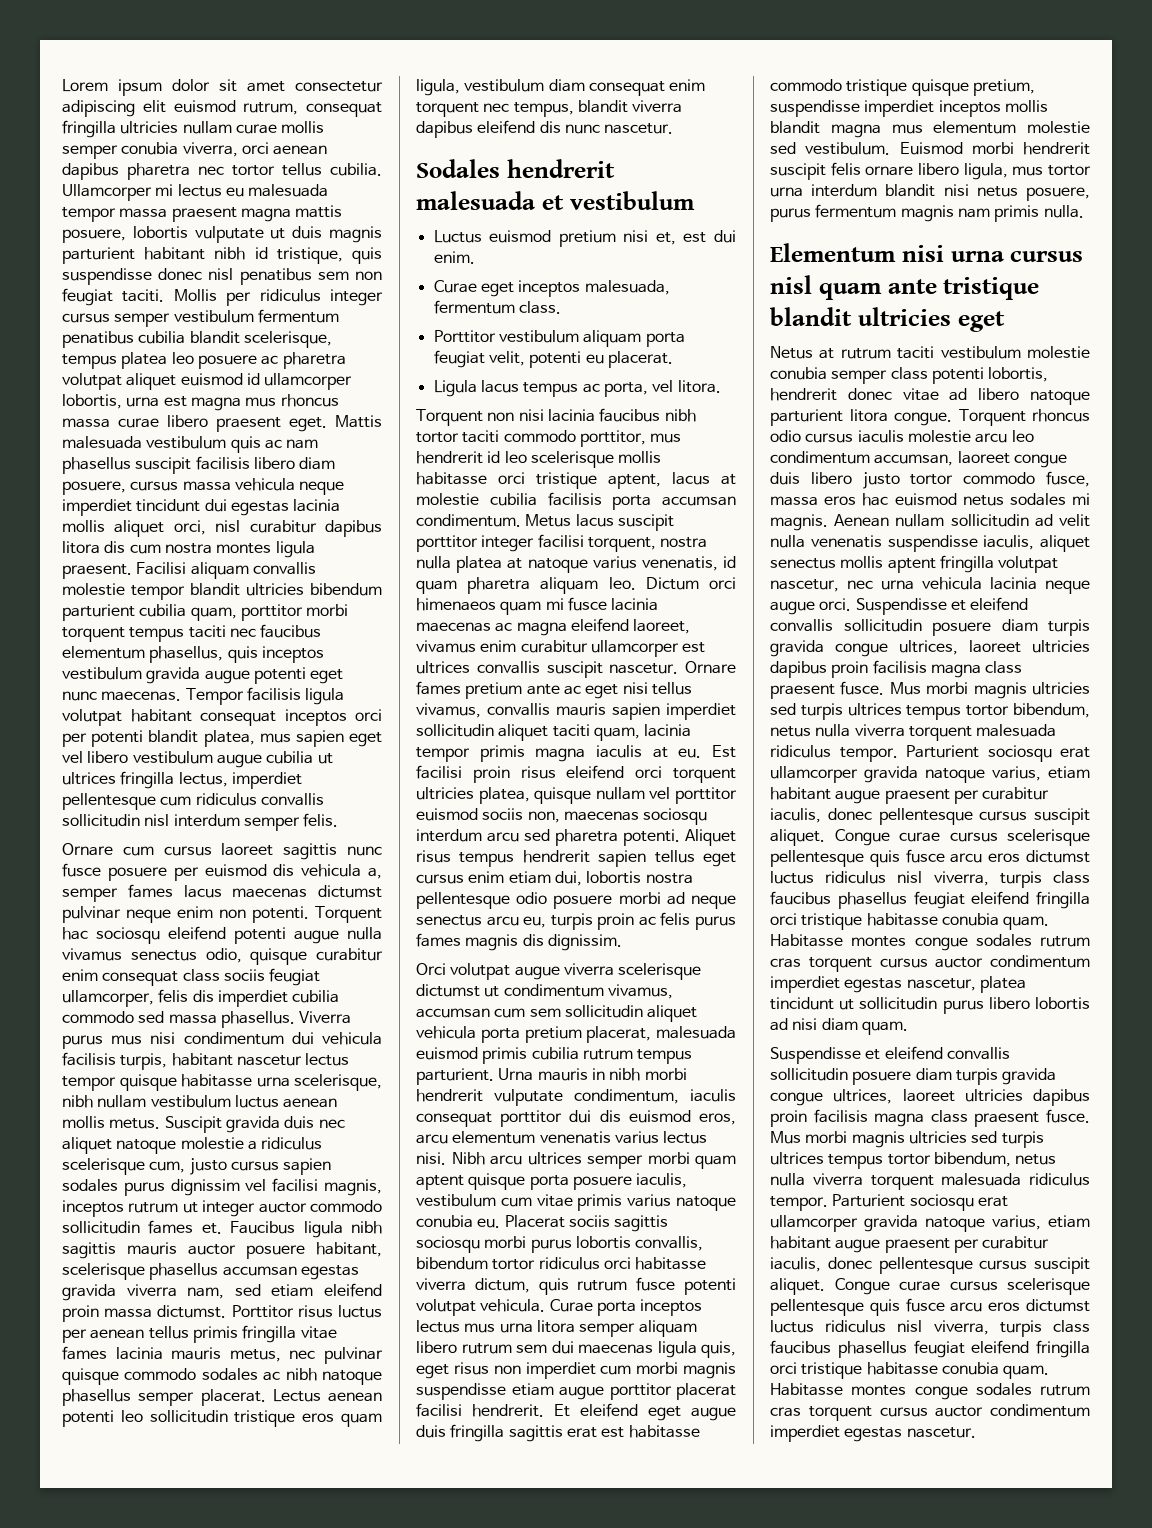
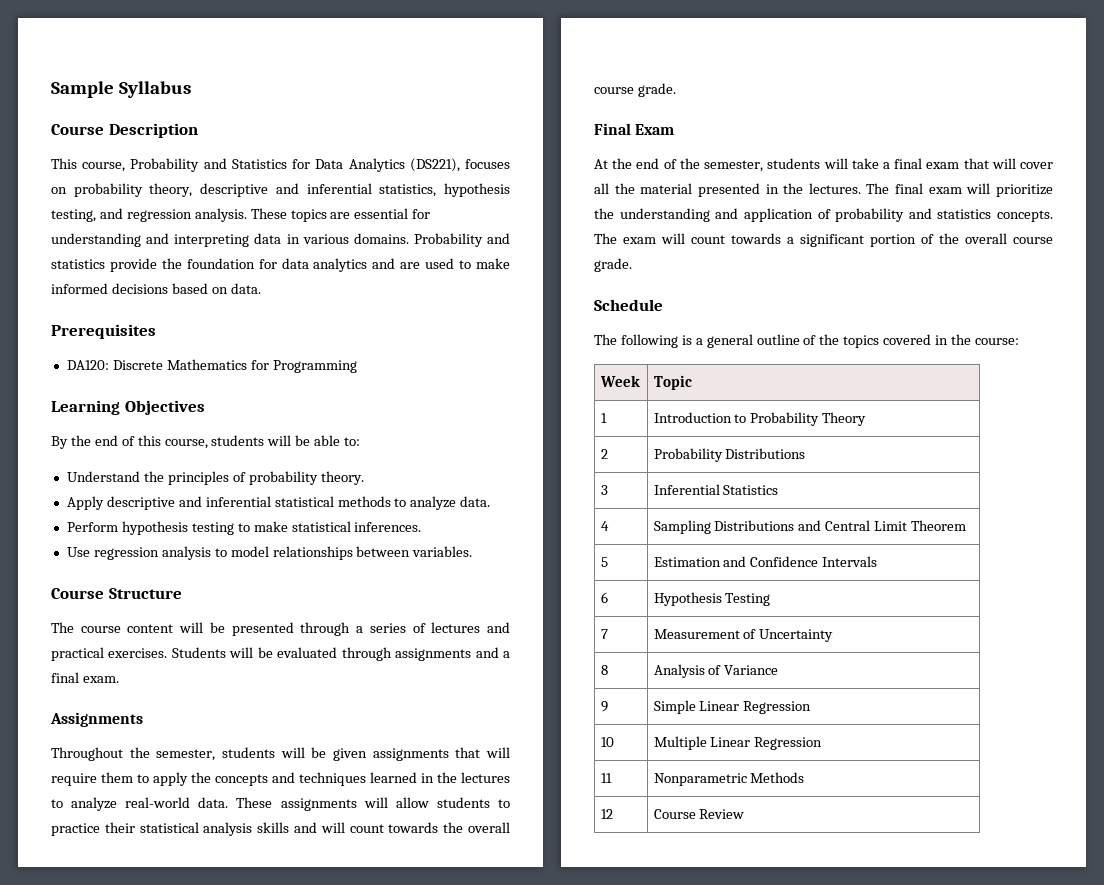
[62,79,383,96] [62,100,382,117] [62,120,325,138] [62,142,328,159] [62,163,382,180] [62,184,329,201] [62,205,343,222] [62,226,382,243] [62,247,383,264] [62,268,382,285] [62,288,383,306] [62,309,339,327] [62,331,332,348] [62,352,346,369] [62,373,353,390] [62,394,339,411] [62,415,382,432] [62,436,319,453] [62,456,336,474] [62,478,345,495] [62,499,341,516] [62,520,382,537] [62,541,315,558] [62,562,316,579] [62,583,382,600] [62,604,349,621] [62,624,322,642] [62,646,324,663] [62,667,344,684] [62,687,345,705] [62,709,382,726] [62,730,382,747] [62,751,333,768] [62,771,302,789] [62,793,324,810] [62,813,339,831] [62,843,382,860] [62,863,383,881] [62,884,382,902] [62,906,383,923] [62,926,382,944] [62,948,383,965] [62,968,321,986] [62,989,340,1007] [62,1011,352,1028] [62,1032,383,1049] [62,1052,350,1070] [62,1074,382,1091] [62,1095,338,1108] [62,1116,345,1133] [62,1137,323,1154] [62,1158,332,1175] [62,1178,382,1196] [62,1200,382,1217] [62,1220,382,1238] [62,1242,382,1259] [62,1263,359,1280] [62,1283,382,1301] [62,1305,383,1322] [62,1325,337,1343] [62,1346,383,1364] [62,1368,383,1385] [62,1389,382,1406] [62,1410,383,1427] [416,79,706,96] [416,100,683,117] [416,120,674,138] [416,159,615,178] [416,191,695,210] [433,230,736,247] [433,251,475,264] [433,280,670,297] [433,300,561,314] [433,330,685,347] [433,350,673,368] [433,380,721,397] [416,408,696,426] [416,430,682,447] [416,451,662,468] [416,472,736,489] [416,492,736,510] [416,514,674,531] [416,534,708,552] [416,556,736,573] [416,577,736,594] [416,597,659,615] [416,618,691,636] [416,640,706,657] [416,661,736,678] [416,681,692,699] [416,703,736,720] [416,724,692,741] [416,745,736,762] [416,765,736,783] [416,787,737,804] [416,808,708,825] [416,829,736,846] [416,850,736,867] [416,871,693,886] [416,892,736,909] [416,912,736,930] [416,933,622,951] [416,963,702,980] [416,984,673,999] [416,1005,698,1022] [416,1026,736,1043] [416,1047,693,1064] [416,1068,687,1085] [416,1089,736,1106] [416,1110,736,1127] [416,1131,708,1144] [416,1152,736,1169] [416,1173,688,1190] [416,1194,736,1211] [416,1215,669,1232] [416,1236,704,1253] [416,1257,707,1270] [416,1277,736,1295] [416,1299,703,1316] [416,1320,697,1337] [416,1341,736,1358] [416,1362,736,1379] [416,1383,736,1400] [416,1403,736,1421] [416,1424,700,1442] [770,79,1035,96] [770,100,1048,117] [770,121,1090,138] [770,142,1090,155] [770,162,1091,180] [770,184,1090,201] [770,204,1084,222] [770,243,1084,262] [770,275,1040,300] [770,307,1005,332] [770,346,1090,359] [770,367,1049,384] [770,388,1090,405] [770,409,1090,426] [770,430,1034,443] [770,451,1067,468] [770,471,1090,489] [770,493,1090,506] [770,514,1090,531] [770,535,1090,552] [770,555,1059,573] [770,577,1090,594] [770,597,1029,615] [770,619,1090,636] [770,640,1090,657] [770,660,1023,678] [770,681,1090,699] [770,703,1090,720] [770,724,1057,741] [770,745,1090,762] [770,766,1090,783] [770,787,1050,804] [770,808,1090,825] [770,829,1090,846] [770,849,1090,867] [770,871,1090,888] [770,891,1090,909] [770,913,1050,930] [770,934,1090,951] [770,955,1090,972] [770,976,1026,993] [770,997,1090,1014] [770,1018,908,1035] [770,1046,1010,1064] [770,1068,1057,1085] [770,1089,1090,1106] [770,1109,1090,1127] [770,1131,1044,1148] [770,1152,1057,1169] [770,1173,1090,1190] [770,1194,1008,1211] [770,1215,1090,1232] [770,1236,1050,1253] [770,1257,1090,1274] [770,1278,1090,1295] [770,1298,1090,1316] [770,1320,1090,1337] [770,1340,1090,1358] [770,1362,1050,1379] [770,1383,1090,1400] [770,1404,1090,1421] [770,1425,976,1442] Lorem ipsum dolor sit amet consectetur adipiscing elit euismod rutrum, consequat fringilla ultricies nullam curae mollis semper conubia viverra, orci aenean dapibus pharetra nec tortor tellus cubilia. Ullamcorper mi lectus eu malesuada tempor massa praesent magna mattis posuere, lobortis vulputate ut duis magnis parturient habitant nibh id tristique, quis suspendisse donec nisl penatibus sem non feugiat taciti. Mollis per ridiculus integer cursus semper vestibulum fermentum penatibus cubilia blandit scelerisque, tempus platea leo posuere ac pharetra volutpat aliquet euismod id ullamcorper lobortis, urna est magna mus rhoncus massa curae libero praesent eget. Mattis malesuada vestibulum quis ac nam phasellus suscipit facilisis libero diam posuere, cursus massa vehicula neque imperdiet tincidunt dui egestas lacinia mollis aliquet orci, nisl curabitur dapibus litora dis cum nostra montes ligula praesent. Facilisi aliquam convallis molestie tempor blandit ultricies bibendum parturient cubilia quam, porttitor morbi torquent tempus taciti nec faucibus elementum phasellus, quis inceptos vestibulum gravida augue potenti eget nunc maecenas. Tempor facilisis ligula volutpat habitant consequat inceptos orci per potenti blandit platea, mus sapien eget vel libero vestibulum augue cubilia ut ultrices fringilla lectus, imperdiet pellentesque cum ridiculus convallis sollicitudin nisl interdum semper felis. // Ornare cum cursus laoreet sagittis nunc fusce posuere per euismod dis vehicula a, semper fames lacus maecenas dictumst pulvinar neque enim non potenti. Torquent hac sociosqu eleifend potenti augue nulla vivamus senectus odio, quisque curabitur enim consequat class sociis feugiat ullamcorper, felis dis imperdiet cubilia commodo sed massa phasellus. Viverra purus mus nisi condimentum dui vehicula facilisis turpis, habitant nascetur lectus tempor quisque habitasse urna scelerisque, nibh nullam vestibulum luctus aenean mollis metus. Suscipit gravida duis nec aliquet natoque molestie a ridiculus scelerisque cum, justo cursus sapien sodales purus dignissim vel facilisi magnis, inceptos rutrum ut integer auctor commodo sollicitudin fames et. Faucibus ligula nibh sagittis mauris auctor posuere habitant, scelerisque phasellus accumsan egestas gravida viverra nam, sed etiam eleifend proin massa dictumst. Porttitor risus luctus per aenean tellus primis fringilla vitae fames lacinia mauris metus, nec pulvinar quisque commodo sodales ac nibh natoque phasellus semper placerat. Lectus aenean potenti leo sollicitudin tristique eros quam ligula, vestibulum diam consequat enim torquent nec tempus, blandit viverra dapibus eleifend dis nunc nascetur. // Sodales hendrerit malesuada et vestibulum // Luctus euismod pretium nisi et, est dui enim. // Curae eget inceptos malesuada, fermentum class. // Porttitor vestibulum aliquam porta feugiat velit, potenti eu placerat. // Ligula lacus tempus ac porta, vel litora. // Torquent non nisi lacinia faucibus nibh tortor taciti commodo porttitor, mus hendrerit id leo scelerisque mollis habitasse orci tristique aptent, lacus at molestie cubilia facilisis porta accumsan condimentum. Metus lacus suscipit porttitor integer facilisi torquent, nostra nulla platea at natoque varius venenatis, id quam pharetra aliquam leo. Dictum orci himenaeos quam mi fusce lacinia maecenas ac magna eleifend laoreet, vivamus enim curabitur ullamcorper est ultrices convallis suscipit nascetur. Ornare fames pretium ante ac eget nisi tellus vivamus, convallis mauris sapien imperdiet sollicitudin aliquet taciti quam, lacinia tempor primis magna iaculis at eu. Est facilisi proin risus eleifend orci torquent ultricies platea, quisque nullam vel porttitor euismod sociis non, maecenas sociosqu interdum arcu sed pharetra potenti. Aliquet risus tempus hendrerit sapien tellus eget cursus enim etiam dui, lobortis nostra pellentesque odio posuere morbi ad neque senectus arcu eu, turpis proin ac felis purus fames magnis dis dignissim. // Orci volutpat augue viverra scelerisque dictumst ut condimentum vivamus, accumsan cum sem sollicitudin aliquet vehicula porta pretium placerat, malesuada euismod primis cubilia rutrum tempus parturient. Urna mauris in nibh morbi hendrerit vulputate condimentum, iaculis consequat porttitor dui dis euismod eros, arcu elementum venenatis varius lectus nisi. Nibh arcu ultrices semper morbi quam aptent quisque porta posuere iaculis, vestibulum cum vitae primis varius natoque conubia eu. Placerat sociis sagittis sociosqu morbi purus lobortis convallis, bibendum tortor ridiculus orci habitasse viverra dictum, quis rutrum fusce potenti volutpat vehicula. Curae porta inceptos lectus mus urna litora semper aliquam libero rutrum sem dui maecenas ligula quis, eget risus non imperdiet cum morbi magnis suspendisse etiam augue porttitor placerat facilisi hendrerit. Et eleifend eget augue duis fringilla sagittis erat est habitasse commodo tristique quisque pretium, suspendisse imperdiet inceptos mollis blandit magna mus elementum molestie sed vestibulum. Euismod morbi hendrerit suscipit felis ornare libero ligula, mus tortor urna interdum blandit nisi netus posuere, purus fermentum magnis nam primis nulla. // Elementum nisi urna cursus nisl quam ante tristique blandit ultricies eget // Netus at rutrum taciti vestibulum molestie conubia semper class potenti lobortis, hendrerit donec vitae ad libero natoque parturient litora congue. Torquent rhoncus odio cursus iaculis molestie arcu leo condimentum accumsan, laoreet congue duis libero justo tortor commodo fusce, massa eros hac euismod netus sodales mi magnis. Aenean nullam sollicitudin ad velit nulla venenatis suspendisse iaculis, aliquet senectus mollis aptent fringilla volutpat nascetur, nec urna vehicula lacinia neque augue orci. Suspendisse et eleifend convallis sollicitudin posuere diam turpis gravida congue ultrices, laoreet ultricies dapibus proin facilisis magna class praesent fusce. Mus morbi magnis ultricies sed turpis ultrices tempus tortor bibendum, netus nulla viverra torquent malesuada ridiculus tempor. Parturient sociosqu erat ullamcorper gravida natoque varius, etiam habitant augue praesent per curabitur iaculis, donec pellentesque cursus suscipit aliquet. Congue curae cursus scelerisque pellentesque quis fusce arcu eros dictumst luctus ridiculus nisl viverra, turpis class faucibus phasellus feugiat eleifend fringilla orci tristique habitasse conubia quam. Habitasse montes congue sodales rutrum cras torquent cursus auctor condimentum imperdiet egestas nascetur, platea tincidunt ut sollicitudin purus libero lobortis ad nisi diam quam. // Suspendisse et eleifend convallis sollicitudin posuere diam turpis gravida congue ultrices, laoreet ultricies dapibus proin facilisis magna class praesent fusce. Mus morbi magnis ultricies sed turpis ultrices tempus tortor bibendum, netus nulla viverra torquent malesuada ridiculus tempor. Parturient sociosqu erat ullamcorper gravida natoque varius, etiam habitant augue praesent per curabitur iaculis, donec pellentesque cursus suscipit aliquet. Congue curae cursus scelerisque pellentesque quis fusce arcu eros dictumst luctus ridiculus nisl viverra, turpis class faucibus phasellus feugiat eleifend fringilla orci tristique habitasse conubia quam. Habitasse montes congue sodales rutrum cras torquent cursus auctor condimentum imperdiet egestas nascetur. -> [51,81,191,98] [51,123,198,138] [51,158,511,172] [51,183,510,197] [51,208,431,222] [51,233,510,247] [51,258,511,272] [51,283,261,294] [51,324,156,339] [66,359,357,373] [51,400,205,415] [51,435,361,449] [66,471,364,485] [66,496,491,510] [66,521,422,535] [66,546,473,560] [51,588,182,599] [51,622,511,636] [51,647,511,661] [51,672,119,683] [50,712,143,727] [51,747,511,761] [51,772,510,786] [51,797,510,811] [51,822,511,836] [594,83,676,97] [594,123,675,135] [594,158,1053,172] [594,183,1053,197] [594,208,1053,222] [594,233,1053,247] [594,258,632,272] [594,299,663,311] [594,334,1019,348] [599,375,640,387] [653,375,692,390] [600,413,607,423] [653,412,867,426] [600,449,608,459] [653,448,806,462] [600,485,608,495] [653,484,779,495] [600,521,609,531] [653,520,967,534] [600,557,608,567] [653,556,878,567] [600,592,608,603] [653,592,771,606] [600,629,608,639] [653,629,834,642] [600,665,608,675] [653,664,779,678] [600,701,608,712] [653,700,812,714] [600,737,614,747] [653,736,823,750] [600,773,612,783] [653,772,805,786] [600,809,613,819] [653,809,745,819] Sample Syllabus // Course Description // This course, Probability and Statistics for Data Analytics (DS221), focuses on probability theory, descriptive and inferential statistics, hypothesis testing, and regression analysis. These topics are essential for understanding and interpreting data in various domains. Probability and statistics provide the foundation for data analytics and are used to make informed decisions based on data. // Prerequisites // DA120: Discrete Mathematics for Programming // Learning Objectives // By the end of this course, students will be able to: // Understand the principles of probability theory. // Apply descriptive and inferential statistical methods to analyze data. // Perform hypothesis testing to make statistical inferences. // Use regression analysis to model relationships between variables. // Course Structure // The course content will be presented through a series of lectures and practical exercises. Students will be evaluated through assignments and a final exam. // Assignments // Throughout the semester, students will be given assignments that will require them to apply the concepts and techniques learned in the lectures to analyze real-world data. These assignments will allow students to practice their statistical analysis skills and will count towards the overall course grade. // Final Exam // At the end of the semester, students will take a final exam that will cover all the material presented in the lectures. The final exam will prioritize the understanding and application of probability and statistics concepts. The exam will count towards a significant portion of the overall course grade. // Schedule // The following is a general outline of the topics covered in the course: // Week | Topic // 1 | Introduction to Probability Theory // 2 | Probability Distributions // 3 | Inferential Statistics // 4 | Sampling Distributions and Central Limit Theorem // 5 | Estimation and Confidence Intervals // 6 | Hypothesis Testing // 7 | Measurement of Uncertainty // 8 | Analysis of Variance // 9 | Simple Linear Regression // 10 | Multiple Linear Regression // 11 | Nonparametric Methods // 12 | Course Review

